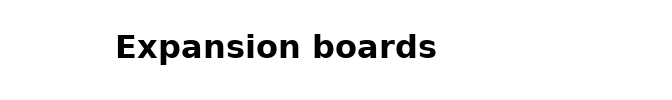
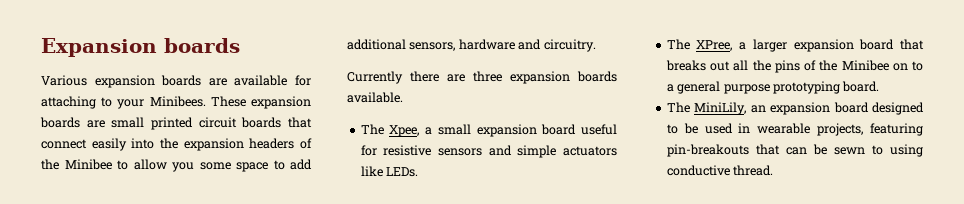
(437, 46) none -> [41,75,311,88] [41,96,311,109] [40,117,312,130] [41,138,312,151] [41,159,312,172] [347,39,596,52] [347,71,617,84] [347,92,403,103] [360,124,617,137] [360,145,617,158] [360,166,419,177] [666,39,924,52] [665,60,923,73] [666,81,880,94] [666,102,924,115] [666,123,923,136] [666,144,923,157] [666,165,774,176] // Various expansion boards are available for attaching to your Minibees. These expansion boards are small printed circuit boards that connect easily into the expansion headers of the Minibee to allow you some space to add additional sensors, hardware and circuitry. // Currently there are three expansion boards available. // The Xpee, a small expansion board useful for resistive sensors and simple actuators like LEDs. // The XPree, a larger expansion board that breaks out all the pins of the Minibee on to a general purpose prototyping board. // The MiniLily, an expansion board designed to be used in wearable projects, featuring pin-breakouts that can be sewn to using conductive thread.

